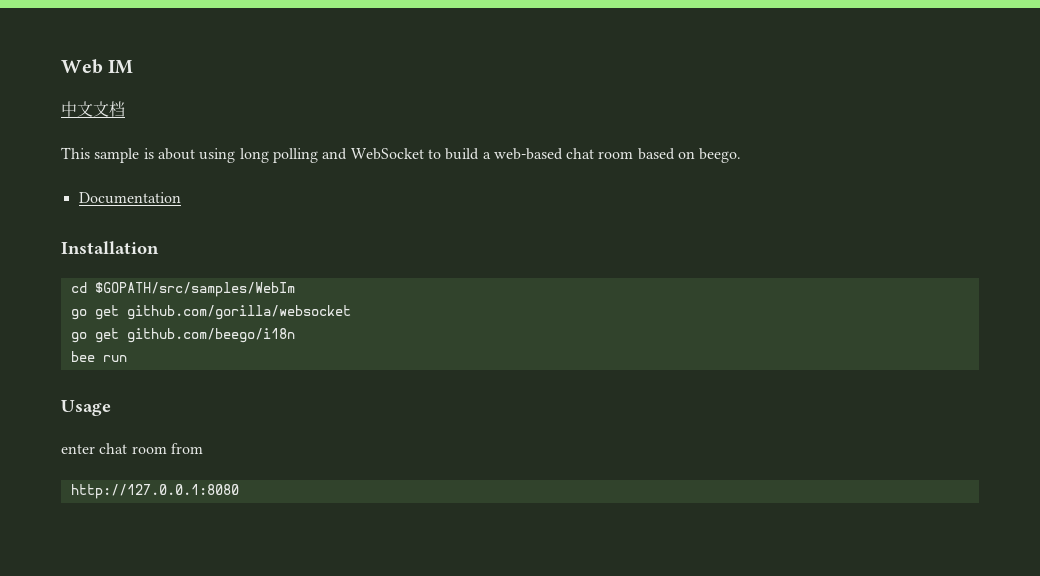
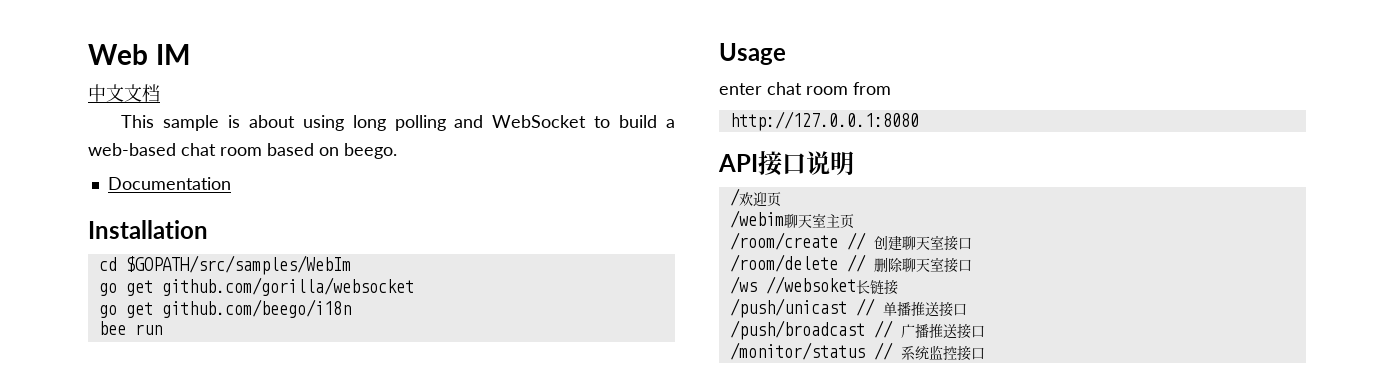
(239, 491) none -> [718,151,854,176] [729,188,781,207] [729,210,854,229] [729,232,972,251] [729,254,972,273] [729,276,898,295] [729,298,967,318] [729,320,985,340] [729,342,985,361] // API接口说明 // /欢迎页 // /webim聊天室主页 // /room/create // 创建聊天室接口 // /room/delete // 删除聊天室接口 // /ws //websoket长链接 // /push/unicast // 单播推送接口 // /push/broadcast // 广播推送接口 // /monitor/status // 系统监控接口

